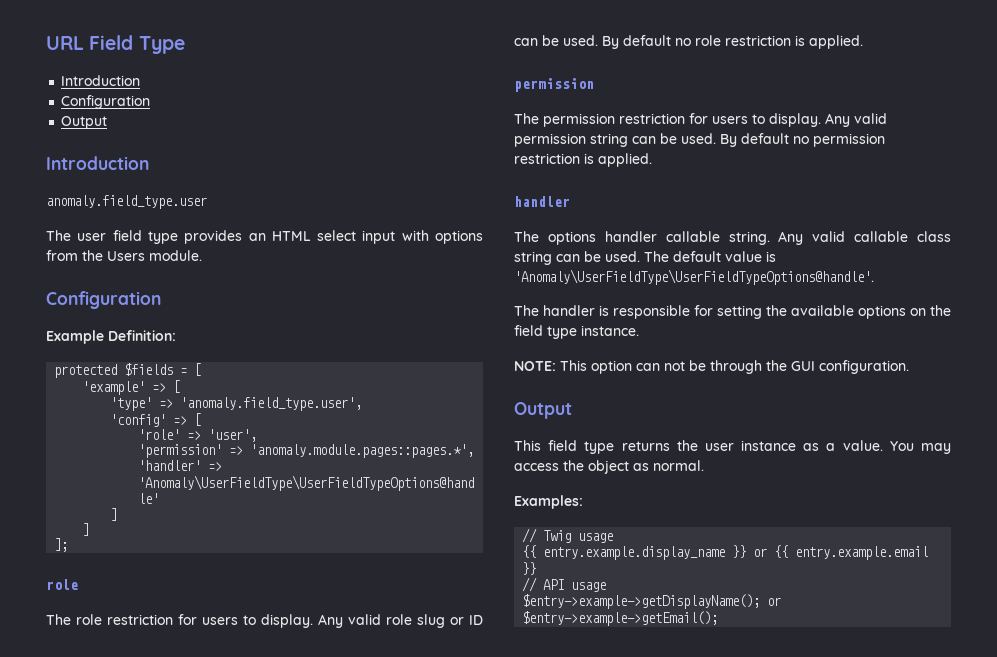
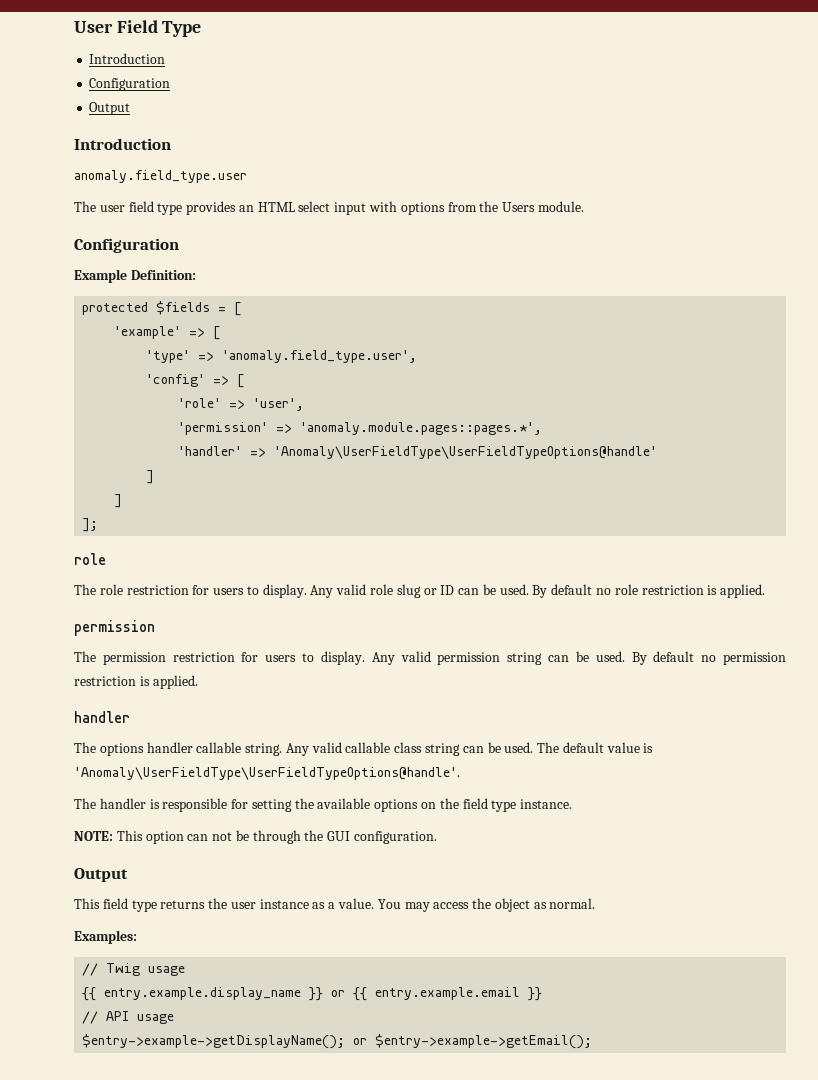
[46,36,84,50] URL -> [74,21,113,33] User

